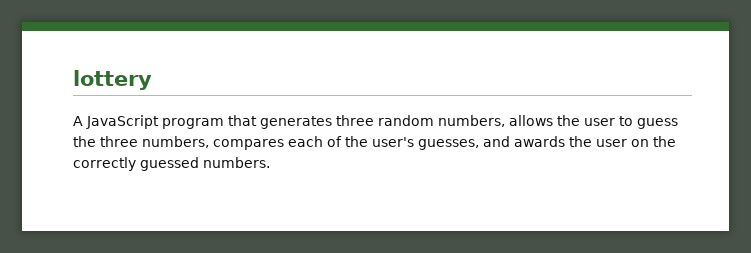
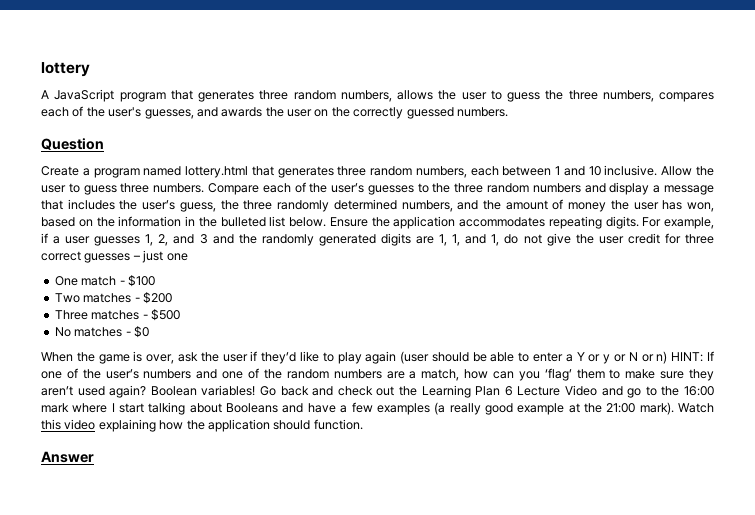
(270, 162) none -> [41,138,104,150] [41,165,714,178] [41,182,714,195] [41,199,714,212] [41,216,714,229] [41,233,715,246] [41,250,188,263] [54,275,155,287] [54,292,172,304] [54,309,180,321] [54,326,149,338] [41,351,714,364] [41,368,715,381] [41,385,715,398] [41,402,715,415] [41,419,363,432] [41,451,94,463] // Question // Create a program named lottery.html that generates three random numbers, each between 1 and 10 inclusive. Allow the user to guess three numbers. Compare each of the user’s guesses to the three random numbers and display a message that includes the user’s guess, the three randomly determined numbers, and the amount of money the user has won, based on the information in the bulleted list below. Ensure the application accommodates repeating digits. For example, if a user guesses 1, 2, and 3 and the randomly generated digits are 1, 1, and 1, do not give the user credit for three correct guesses – just one // One match - $100 // Two matches - $200 // Three matches - $500 // No matches - $0 // When the game is over, ask the user if they’d like to play again (user should be able to enter a Y or y or N or n) HINT: If one of the user’s numbers and one of the random numbers are a match, how can you ‘flag’ them to make sure they aren’t used again? Boolean variables! Go back and check out the Learning Plan 6 Lecture Video and go to the 16:00 mark where I start talking about Booleans and have a few examples (a really good example at the 21:00 mark). Watch this video explaining how the application should function. // Answer

